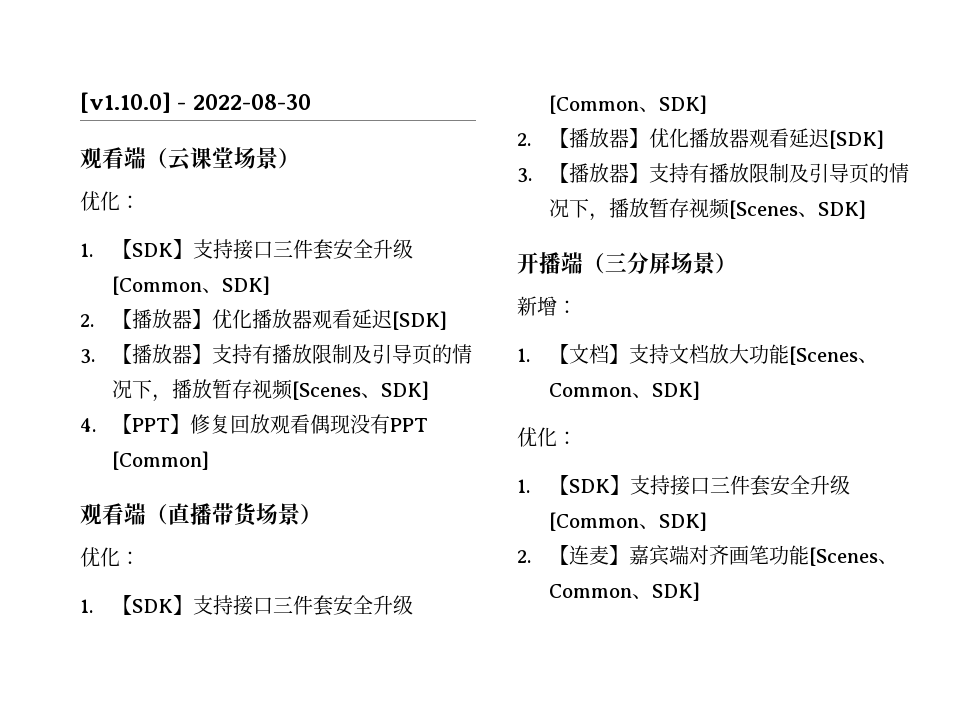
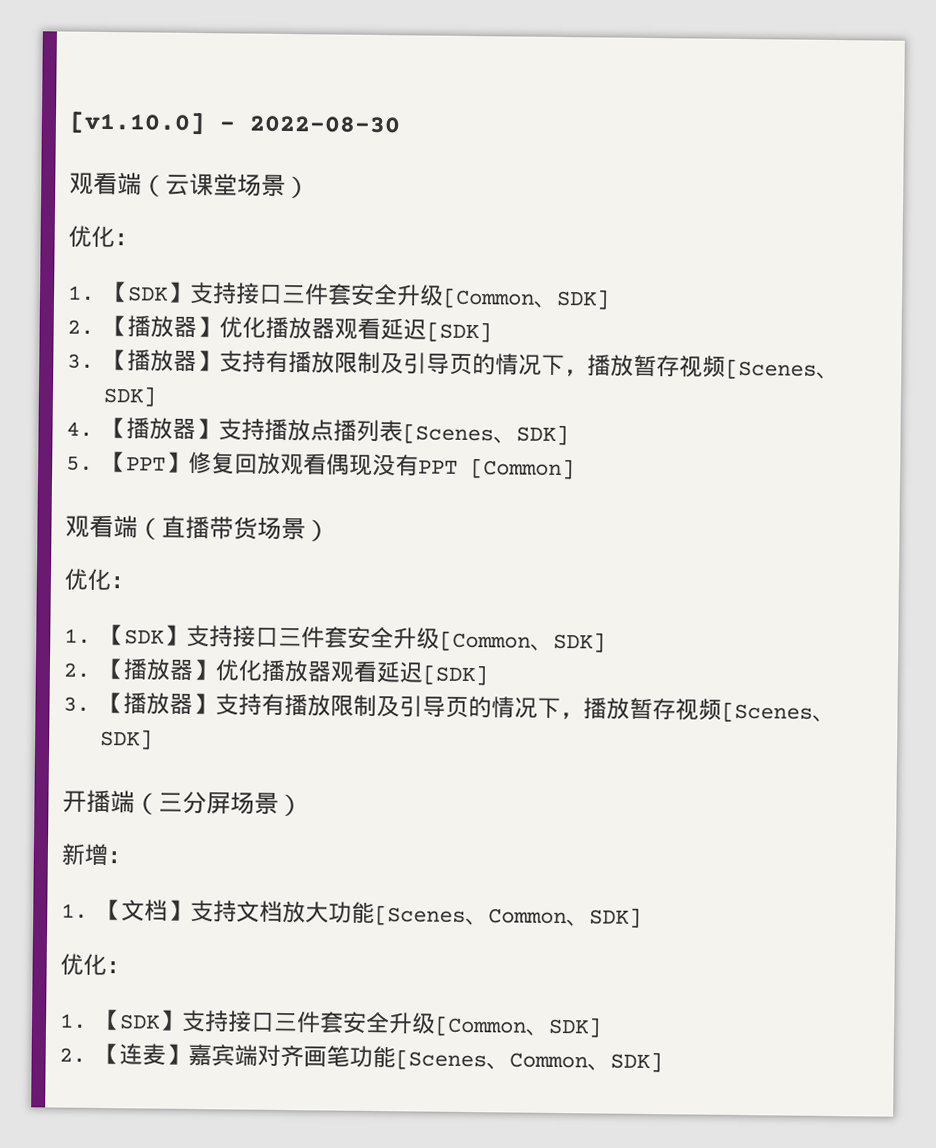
(133, 424) none -> [126,417,570,446] [66,450,128,473] 播放器】支持播放点播列表[Scenes、SDK] // 5.【

